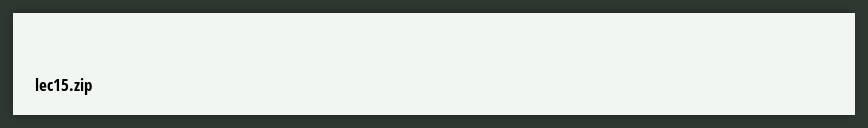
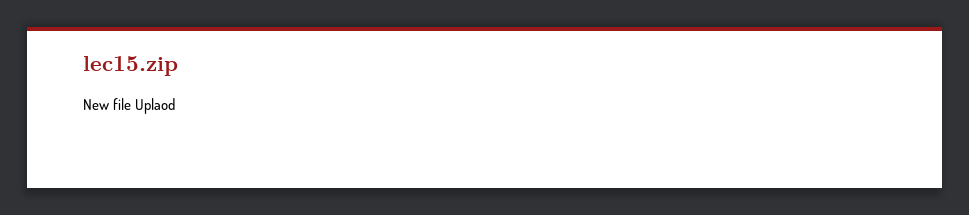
(92, 86) none -> [83,98,176,114] // New file Uplaod

